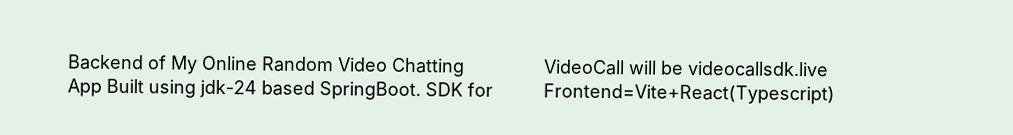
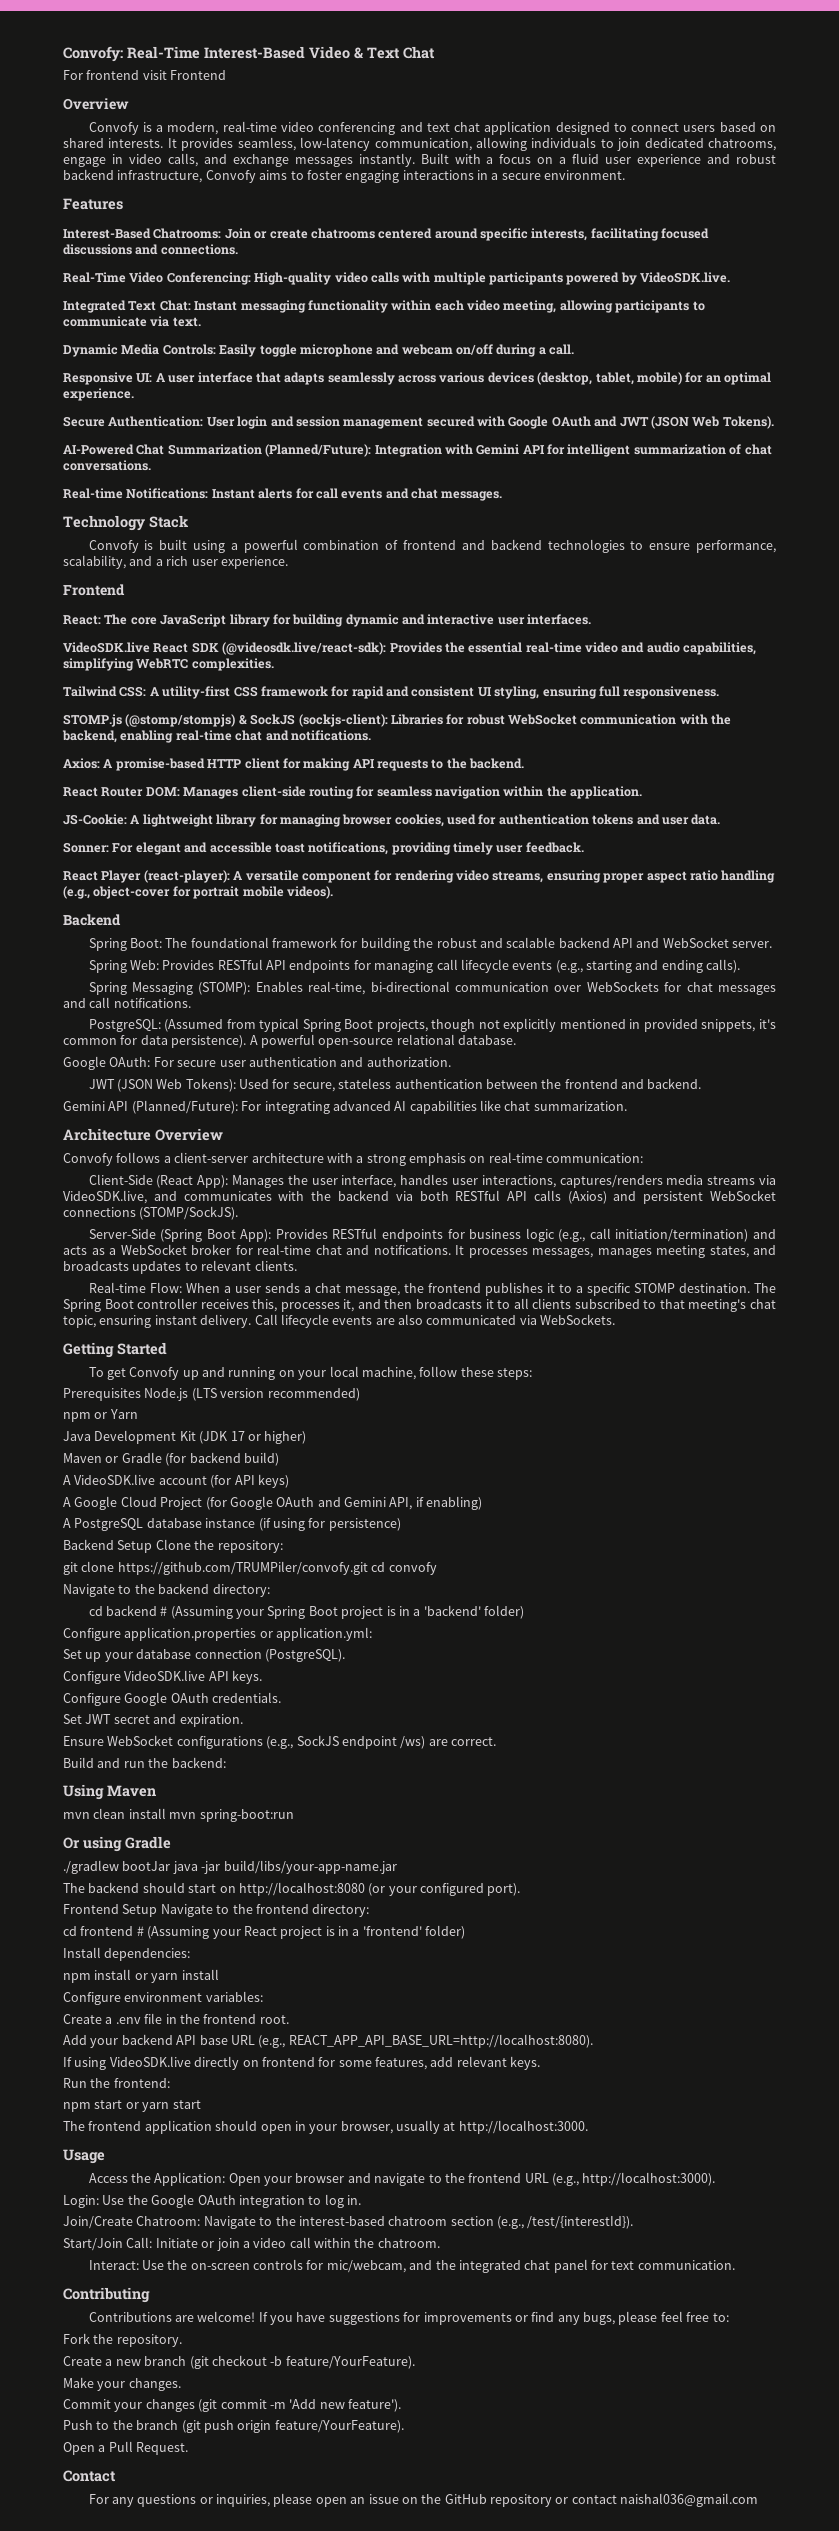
[67,54,465,77] [67,78,493,101] [543,59,829,78] [543,83,835,105] Backend of My Online Random Video Chatting App Built using jdk-24 based SpringBoot. SDK for VideoCall will be videocallsdk.live Frontend=Vite+React(Typescript) -> [63,46,435,62] [63,70,227,80] [63,98,129,110] [88,121,776,135] [63,137,776,151] [63,153,777,167] [63,169,626,183] [63,198,123,210] [63,228,710,241] [63,244,238,255] [63,272,731,285] [63,300,705,313] [63,316,201,327] [63,344,575,357] [63,372,771,385] [63,388,134,401] [63,416,774,429] [63,444,772,457] [63,460,151,471] [63,488,503,501] [63,515,189,531] [88,539,776,553] [63,555,288,569] [63,584,125,596] [63,614,592,627] [63,642,757,655] [63,658,274,671] [63,686,720,699] [63,714,732,727] [62,730,371,743] [63,758,525,771] [63,786,643,799] [63,814,721,827] [63,842,584,855] [63,870,776,883] [63,886,333,899] [63,914,121,926] [88,937,773,951] [88,959,741,973] [88,981,776,995] [63,997,191,1008] [88,1018,777,1032] [63,1034,516,1048] [63,1056,451,1070] [88,1078,702,1092] [63,1100,627,1114] [63,1128,223,1141] [63,1152,644,1166] [88,1174,776,1188] [63,1190,777,1204] [63,1206,239,1220] [88,1228,777,1242] [63,1244,776,1258] [63,1260,297,1274] [88,1282,776,1296] [63,1298,776,1312] [63,1314,616,1328] [63,1342,167,1358] [88,1366,533,1380] [63,1388,360,1401] [63,1409,138,1422] [63,1430,307,1444] [63,1452,279,1466] [63,1474,289,1488] [63,1496,483,1510] [63,1518,401,1531] [63,1539,283,1553] [63,1561,437,1575] [63,1583,270,1597] [88,1605,525,1619] [63,1627,373,1641] [63,1649,345,1662] [63,1670,263,1684] [63,1692,282,1706] [63,1714,243,1727] [63,1735,496,1749] [63,1757,226,1768] [63,1784,156,1800] [63,1808,294,1822] [63,1836,171,1852] [63,1860,397,1874] [63,1882,521,1896] [63,1904,370,1917] [63,1925,466,1939] [63,1947,191,1961] [63,1969,219,1983] [63,1991,263,2005] [63,2013,289,2024] [63,2034,593,2048] [63,2056,541,2070] [63,2078,170,2088] [63,2100,201,2112] [63,2120,588,2134] [63,2149,105,2164] [88,2172,716,2186] [63,2194,361,2208] [63,2216,634,2229] [63,2237,440,2251] [88,2259,735,2273] [63,2287,150,2303] [88,2311,729,2325] [63,2333,182,2347] [63,2355,415,2369] [63,2377,181,2391] [63,2399,401,2412] [63,2420,404,2433] [63,2441,189,2455] [63,2470,116,2482] [88,2493,759,2507] Convofy: Real-Time Interest-Based Video & Text Chat // For frontend visit Frontend // Overview // Convofy is a modern, real-time video conferencing and text chat application designed to connect users based on shared interests. It provides seamless, low-latency communication, allowing individuals to join dedicated chatrooms, engage in video calls, and exchange messages instantly. Built with a focus on a fluid user experience and robust backend infrastructure, Convofy aims to foster engaging interactions in a secure environment. // Features // Interest-Based Chatrooms: Join or create chatrooms centered around specific interests, facilitating focused discussions and connections. // Real-Time Video Conferencing: High-quality video calls with multiple participants powered by VideoSDK.live. // Integrated Text Chat: Instant messaging functionality within each video meeting, allowing participants to communicate via text. // Dynamic Media Controls: Easily toggle microphone and webcam on/off during a call. // Responsive UI: A user interface that adapts seamlessly across various devices (desktop, tablet, mobile) for an optimal experience. // Secure Authentication: User login and session management secured with Google OAuth and JWT (JSON Web Tokens). // AI-Powered Chat Summarization (Planned/Future): Integration with Gemini API for intelligent summarization of chat conversations. // Real-time Notifications: Instant alerts for call events and chat messages. // Technology Stack // Convofy is built using a powerful combination of frontend and backend technologies to ensure performance, scalability, and a rich user experience. // Frontend // React: The core JavaScript library for building dynamic and interactive user interfaces. // VideoSDK.live React SDK (@videosdk.live/react-sdk): Provides the essential real-time video and audio capabilities, simplifying WebRTC complexities. // Tailwind CSS: A utility-first CSS framework for rapid and consistent UI styling, ensuring full responsiveness. // STOMP.js (@stomp/stompjs) & SockJS (sockjs-client): Libraries for robust WebSocket communication with the backend, enabling real-time chat and notifications. // Axios: A promise-based HTTP client for making API requests to the backend. // React Router DOM: Manages client-side routing for seamless navigation within the application. // JS-Cookie: A lightweight library for managing browser cookies, used for authentication tokens and user data. // Sonner: For elegant and accessible toast notifications, providing timely user feedback. // React Player (react-player): A versatile component for rendering video streams, ensuring proper aspect ratio handling (e.g., object-cover for portrait mobile videos). // Backend // Spring Boot: The foundational framework for building the robust and scalable backend API and WebSocket server. // Spring Web: Provides RESTful API endpoints for managing call lifecycle events (e.g., starting and ending calls). // Spring Messaging (STOMP): Enables real-time, bi-directional communication over WebSockets for chat messages and call notifications. // PostgreSQL: (Assumed from typical Spring Boot projects, though not explicitly mentioned in provided snippets, it's common for data persistence). A powerful open-source relational database. // Google OAuth: For secure user authentication and authorization. // JWT (JSON Web Tokens): Used for secure, stateless authentication between the frontend and backend. // Gemini API (Planned/Future): For integrating advanced AI capabilities like chat summarization. // Architecture Overview // Convofy follows a client-server architecture with a strong emphasis on real-time communication: // Client-Side (React App): Manages the user interface, handles user interactions, captures/renders media streams via VideoSDK.live, and communicates with the backend via both RESTful API calls (Axios) and persistent WebSocket connections (STOMP/SockJS). // Server-Side (Spring Boot App): Provides RESTful endpoints for business logic (e.g., call initiation/termination) and acts as a WebSocket broker for real-time chat and notifications. It processes messages, manages meeting states, and broadcasts updates to relevant clients. // Real-time Flow: When a user sends a chat message, the frontend publishes it to a specific STOMP destination. The Spring Boot controller receives this, processes it, and then broadcasts it to all clients subscribed to that meeting's chat topic, ensuring instant delivery. Call lifecycle events are also communicated via WebSockets. // Getting Started // To get Convofy up and running on your local machine, follow these steps: // Prerequisites Node.js (LTS version recommended) // npm or Yarn // Java Development Kit (JDK 17 or higher) // Maven or Gradle (for backend build) // A VideoSDK.live account (for API keys) // A Google Cloud Project (for Google OAuth and Gemini API, if enabling) // A PostgreSQL database instance (if using for persistence) // Backend Setup Clone the repository: // git clone https://github.com/TRUMPiler/convofy.git cd convofy // Navigate to the backend directory: // cd backend # (Assuming your Spring Boot project is in a 'backend' folder) // Configure application.properties or application.yml: // Set up your database connection (PostgreSQL). // Configure VideoSDK.live API keys. // Configure Google OAuth credentials. // Set JWT secret and expiration. // Ensure WebSocket configurations (e.g., SockJS endpoint /ws) are correct. // Build and run the backend: // Using Maven // mvn clean install mvn spring-boot:run // Or using Gradle // ./gradlew bootJar java -jar build/libs/your-app-name.jar // The backend should start on http://localhost:8080 (or your configured port). // Frontend Setup Navigate to the frontend directory: // cd frontend # (Assuming your React project is in a 'frontend' folder) // Install dependencies: // npm install or yarn install // Configure environment variables: // Create a .env file in the frontend root. // Add your backend API base URL (e.g., REACT_APP_API_BASE_URL=http://localhost:8080). // If using VideoSDK.live directly on frontend for some features, add relevant keys. // Run the frontend: // npm start or yarn start // The frontend application should open in your browser, usually at http://localhost:3000. // Usage // Access the Application: Open your browser and navigate to the frontend URL (e.g., http://localhost:3000). // Login: Use the Google OAuth integration to log in. // Join/Create Chatroom: Navigate to the interest-based chatroom section (e.g., /test/{interestId}). // Start/Join Call: Initiate or join a video call within the chatroom. // Interact: Use the on-screen controls for mic/webcam, and the integrated chat panel for text communication. // Contributing // Contributions are welcome! If you have suggestions for improvements or find any bugs, please feel free to: // Fork the repository. // Create a new branch (git checkout -b feature/YourFeature). // Make your changes. // Commit your changes (git commit -m 'Add new feature'). // Push to the branch (git push origin feature/YourFeature). // Open a Pull Request. // Contact // For any questions or inquiries, please open an issue on the GitHub repository or contact naishal036@gmail.com

